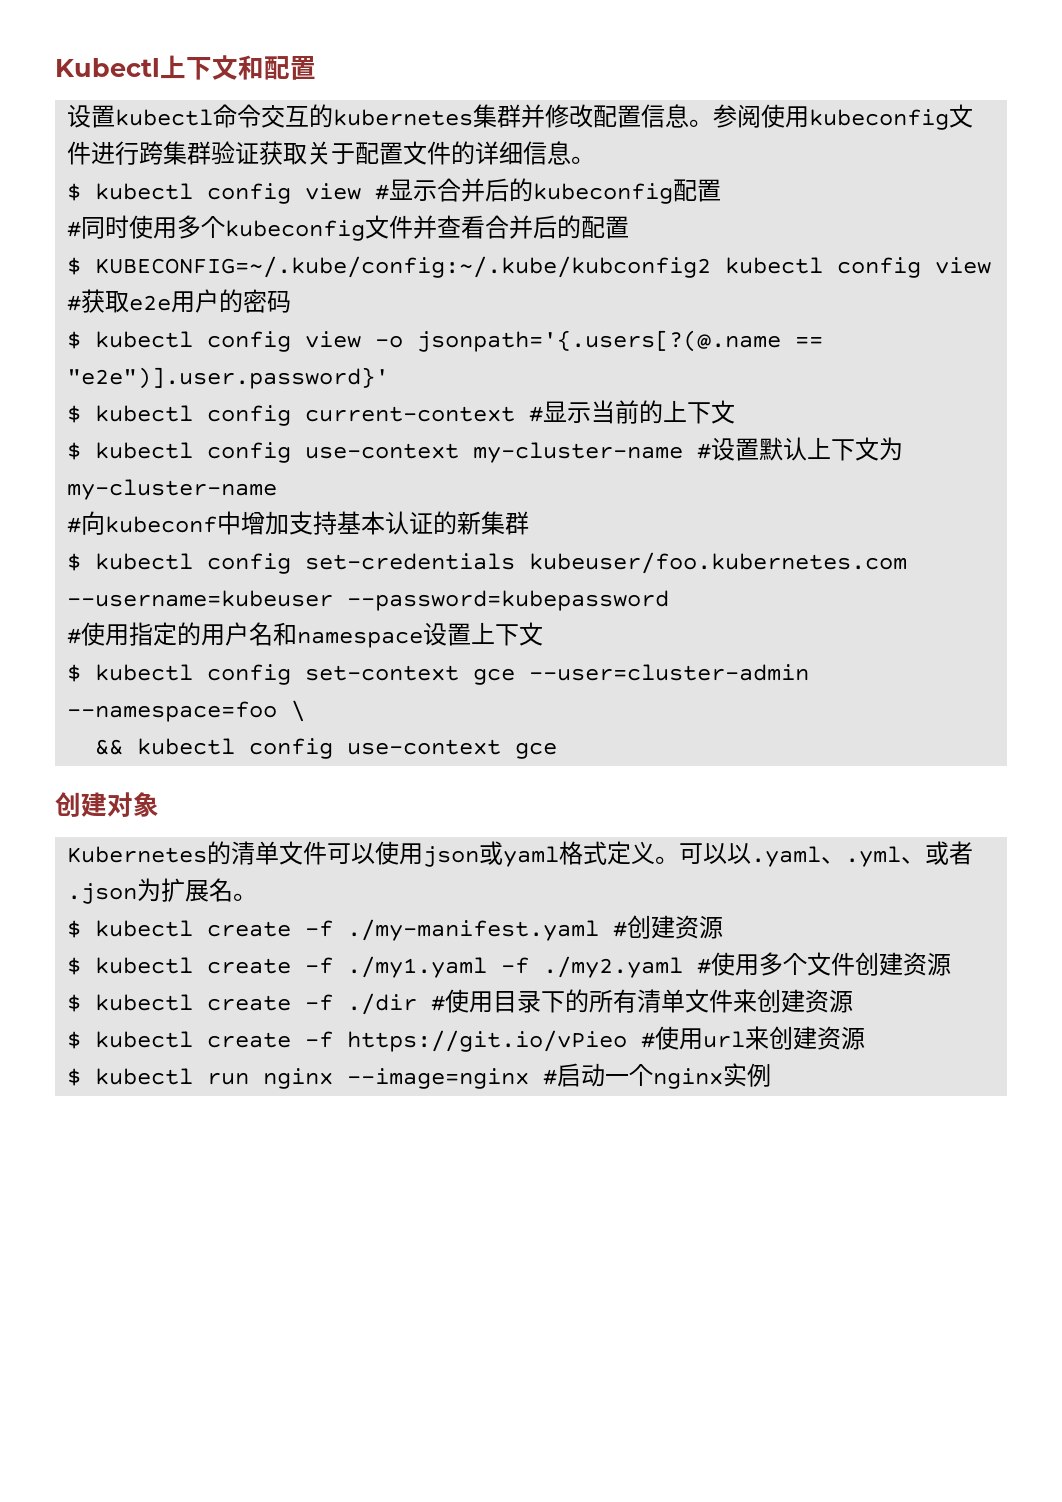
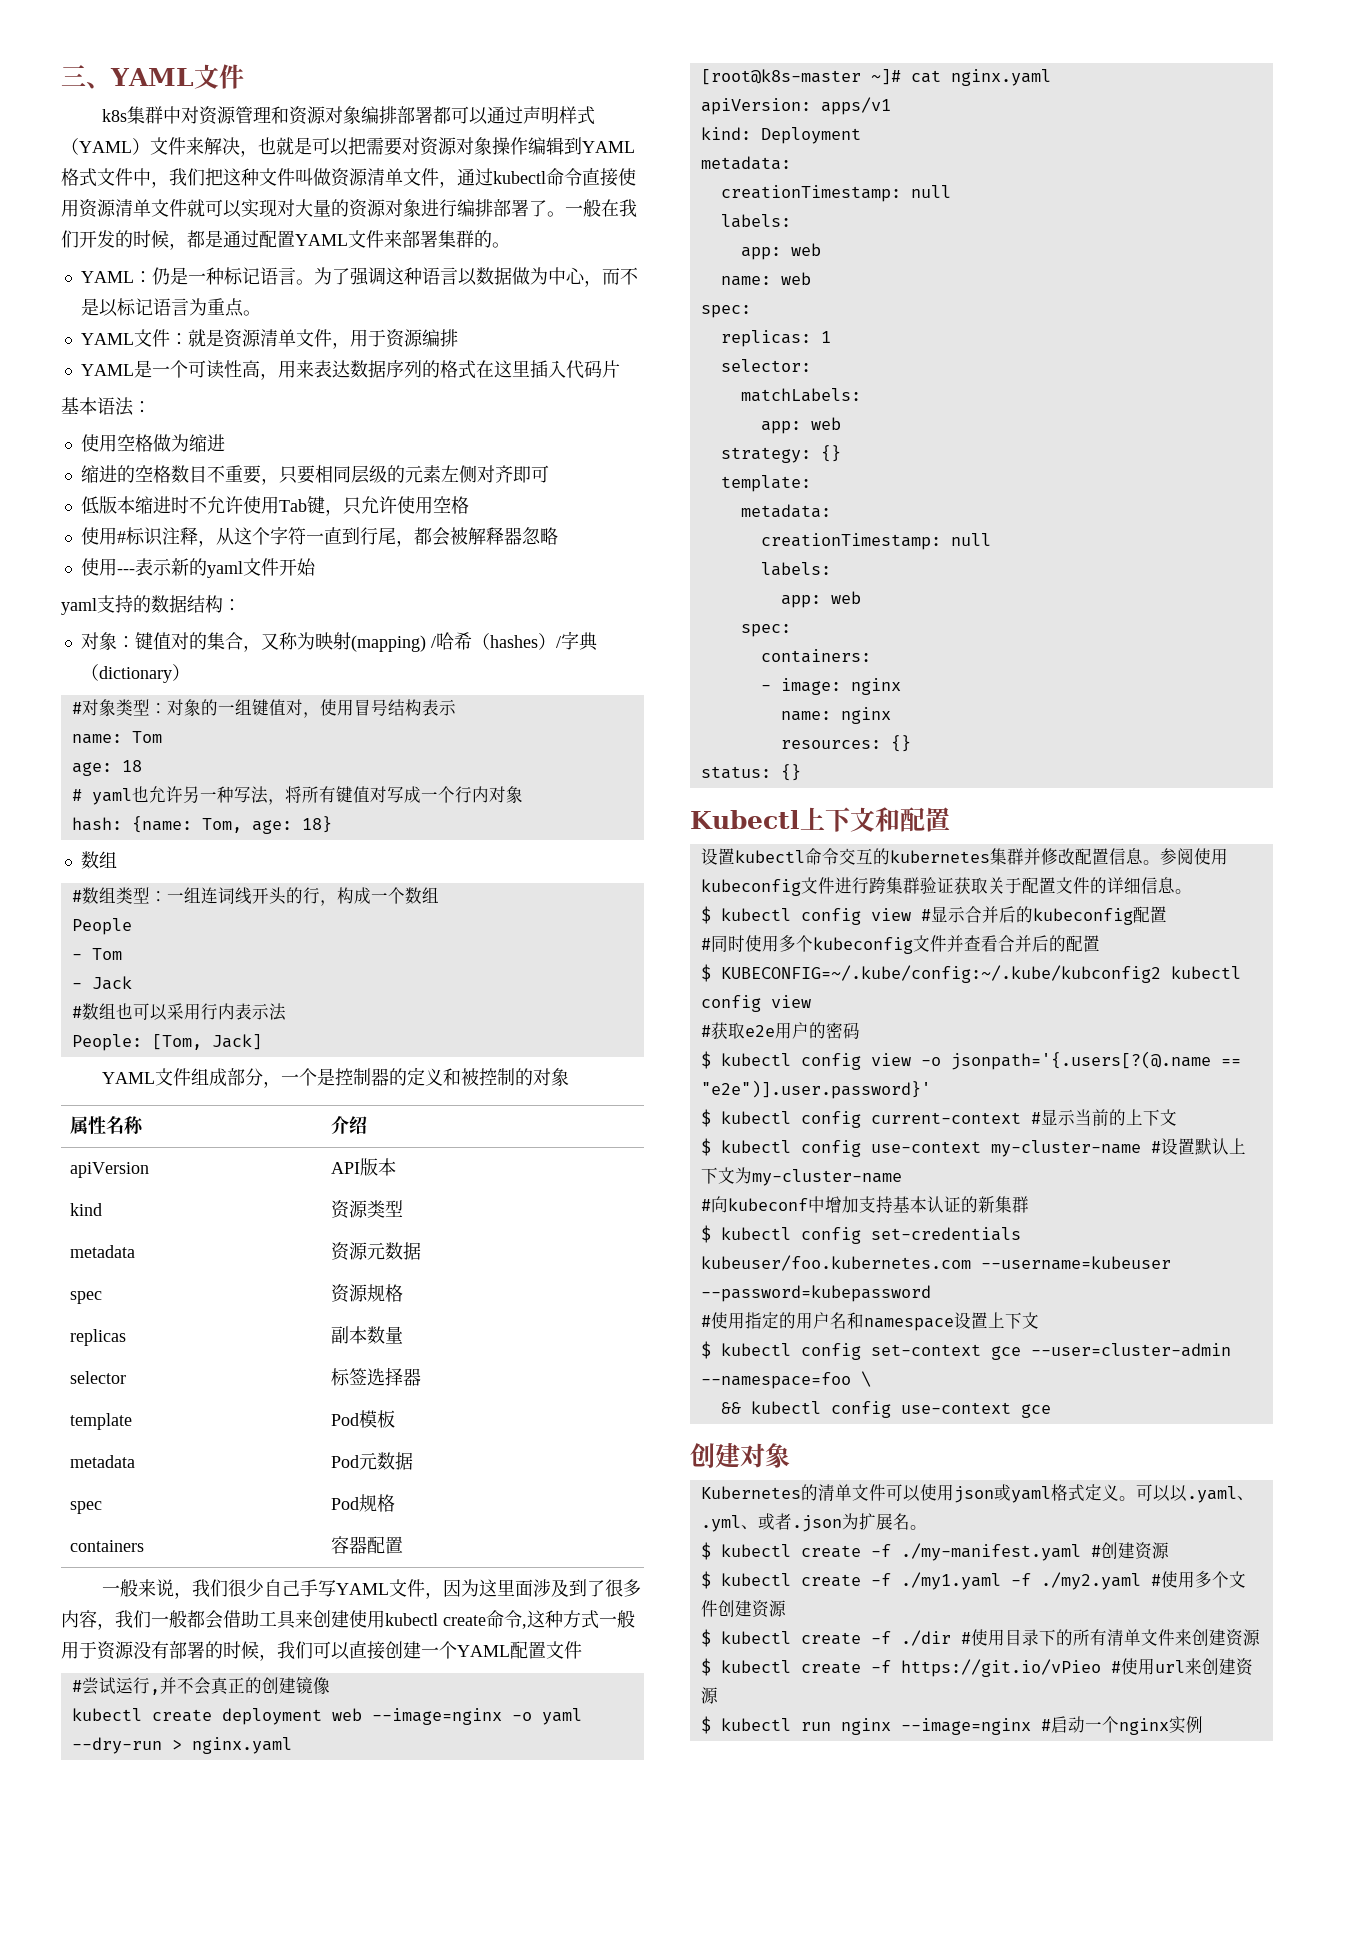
(55, 67) none -> [61,64,244,89] [102,106,596,125] [61,137,635,157] [61,168,636,188] [61,199,637,218] [61,230,510,250] [80,267,638,287] [80,298,261,317] [80,329,458,349] [80,360,620,380] [61,397,151,416] [80,434,225,452] [80,465,549,485] [80,496,469,516] [80,526,558,547] [80,558,316,578] [61,595,241,615] [80,631,598,652] [80,664,190,683] [71,699,456,718] [71,731,162,744] [71,760,142,776] [71,786,523,805] [71,816,332,834] [80,851,117,869] [71,887,439,906] [71,918,132,935] [71,948,122,960] [71,976,132,990] [71,1003,286,1021] [71,1034,262,1051] [102,1067,570,1088] [69,1116,144,1135] [330,1116,367,1134] [69,1162,149,1178] [330,1158,396,1176] [69,1203,102,1216] [330,1200,403,1219] [69,1245,135,1258] [330,1242,421,1261] [69,1291,102,1304] [330,1284,403,1303] [69,1329,126,1346] [330,1326,403,1344] [69,1371,126,1384] [330,1367,421,1386] [69,1413,132,1430] [330,1410,395,1428] [69,1455,135,1468] [330,1452,413,1470] [69,1501,102,1514] [330,1494,395,1512] [69,1540,144,1552] [330,1536,403,1554] [102,1579,642,1599] [61,1610,635,1630] [61,1641,582,1661] [71,1676,330,1695] [71,1708,582,1725] [71,1737,292,1754] [700,69,1051,86] [700,97,891,115] [700,127,861,144] [700,156,791,170] [720,185,951,202] [720,214,791,228] [740,243,821,260] [720,272,811,286] [700,305,751,318] [720,330,831,347] [720,359,811,372] [740,388,861,402] [760,417,841,434] [720,445,841,463] [720,475,811,492] [740,504,831,518] [760,533,991,550] [760,562,831,576] [780,591,861,608] [740,624,791,637] [760,649,871,663] [760,678,901,695] [780,707,891,724] [780,735,911,752] [700,764,801,781] 三、YAML文件 // k8s集群中对资源管理和资源对象编排部署都可以通过声明样式（YAML）文件来解决，也就是可以把需要对资源对象操作编辑到YAML格式文件中，我们把这种文件叫做资源清单文件，通过kubectl命令直接使用资源清单文件就可以实现对大量的资源对象进行编排部署了。一般在我们开发的时候，都是通过配置YAML文件来部署集群的。 // YAML：仍是一种标记语言。为了强调这种语言以数据做为中心，而不是以标记语言为重点。 // YAML文件：就是资源清单文件，用于资源编排 // YAML是一个可读性高，用来表达数据序列的格式在这里插入代码片 // 基本语法： // 使用空格做为缩进 // 缩进的空格数目不重要，只要相同层级的元素左侧对齐即可 // 低版本缩进时不允许使用Tab键，只允许使用空格 // 使用#标识注释，从这个字符一直到行尾，都会被解释器忽略 // 使用---表示新的yaml文件开始 // yaml支持的数据结构： // 对象：键值对的集合，又称为映射(mapping) /哈希（hashes）/字典（dictionary） // #对象类型：对象的一组键值对，使用冒号结构表示 // name: Tom // age: 18 // # yaml也允许另一种写法，将所有键值对写成一个行内对象 // hash: {name: Tom, age: 18} // 数组 // #数组类型：一组连词线开头的行，构成一个数组 // People // - Tom // - Jack // #数组也可以采用行内表示法 // People: [Tom, Jack] // YAML文件组成部分，一个是控制器的定义和被控制的对象 // 属性名称 | 介绍 // apiVersion | API版本 // kind | 资源类型 // metadata | 资源元数据 // spec | 资源规格 // replicas | 副本数量 // selector | 标签选择器 // template | Pod模板 // metadata | Pod元数据 // spec | Pod规格 // containers | 容器配置 // 一般来说，我们很少自己手写YAML文件，因为这里面涉及到了很多内容，我们一般都会借助工具来创建使用kubectl create命令,这种方式一般用于资源没有部署的时候，我们可以直接创建一个YAML配置文件 // #尝试运行,并不会真正的创建镜像 // kubectl create deployment web --image=nginx -o yaml --dry-run > nginx.yaml // [root@k8s-master ~]# cat nginx.yaml // apiVersion: apps/v1 // kind: Deployment // metadata: // creationTimestamp: null // labels: // app: web // name: web // spec: // replicas: 1 // selector: // matchLabels: // app: web // strategy: {} // template: // metadata: // creationTimestamp: null // labels: // app: web // spec: // containers: // - image: nginx // name: nginx // resources: {} // status: {} //

